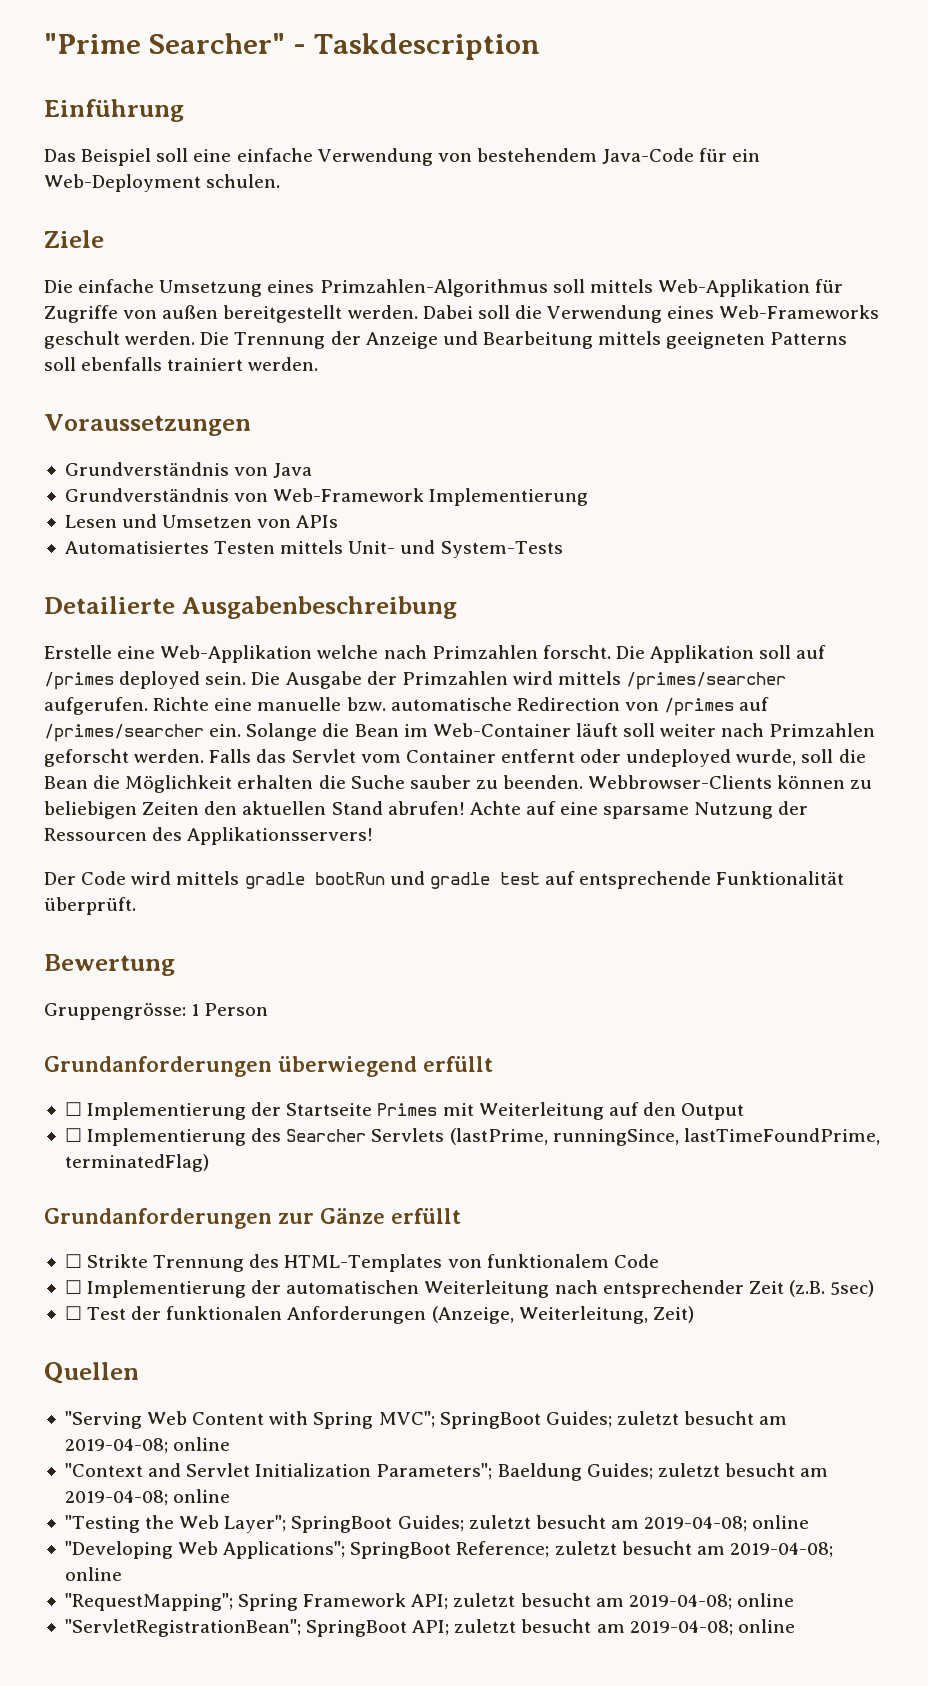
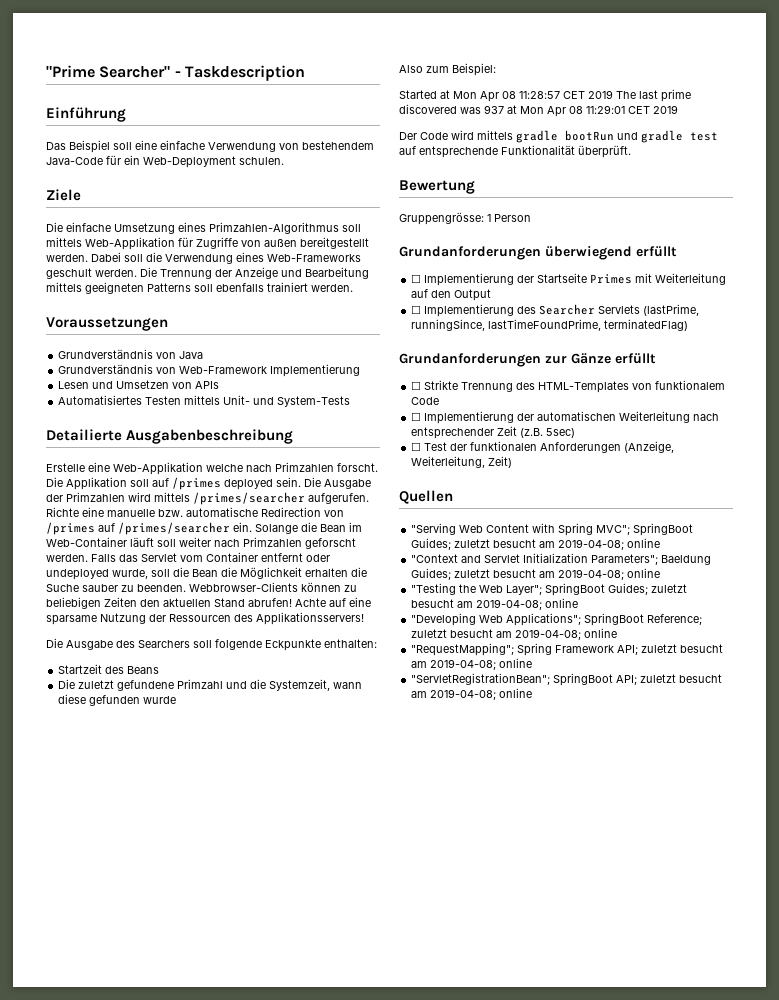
(374, 836) none -> [46,638,377,651] [58,664,160,674] [58,679,363,691] [58,694,177,706] [399,63,496,76] [399,89,691,102] [399,104,678,117] // Die Ausgabe des Searchers soll folgende Eckpunkte enthalten: // Startzeit des Beans // Die zuletzt gefundene Primzahl und die Systemzeit, wann diese gefunden wurde // Also zum Beispiel: // Started at Mon Apr 08 11:28:57 CET 2019 The last prime discovered was 937 at Mon Apr 08 11:29:01 CET 2019

